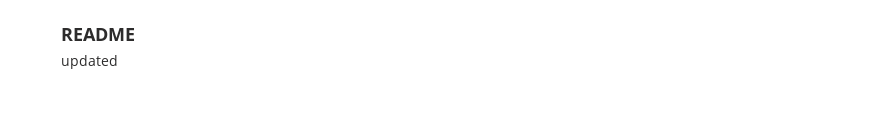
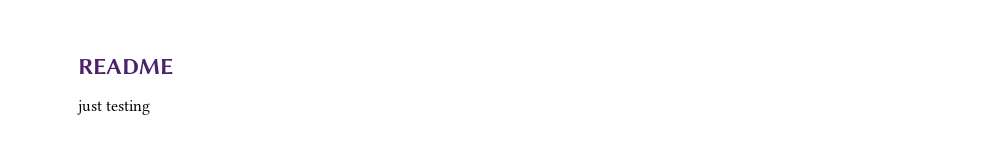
[61,55,118,69] updated -> [77,100,151,115] just testing

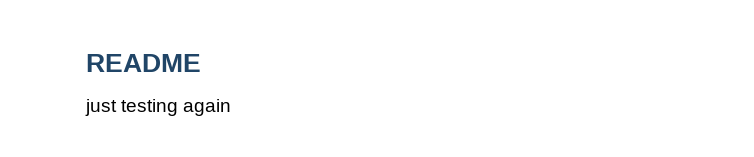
(151, 107) none -> [183,99,232,116] again

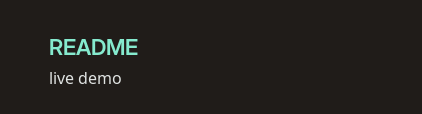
[85,99,232,116] just testing again -> [49,72,123,84] live demo

